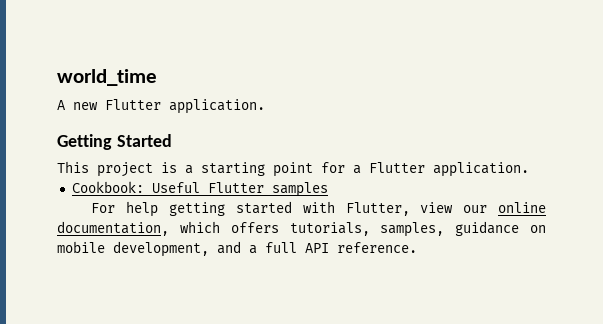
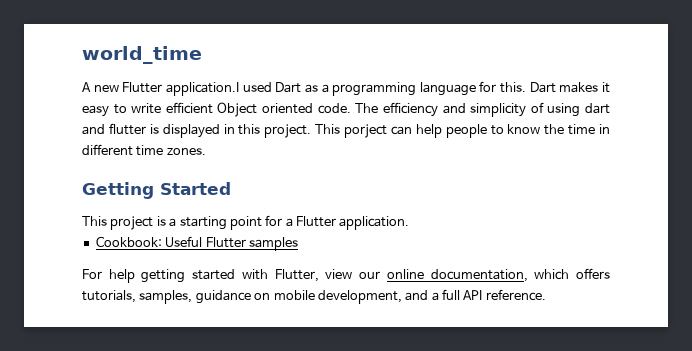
[169,99,265,114] application. -> [165,81,610,96] [82,102,611,117] [82,123,610,138] [82,144,206,156] application.I used Dart as a programming language for this. Dart makes it easy to write efficient Object oriented code. The efficiency and simplicity of using dart and flutter is displayed in this project. This porject can help people to know the time in different time zones.

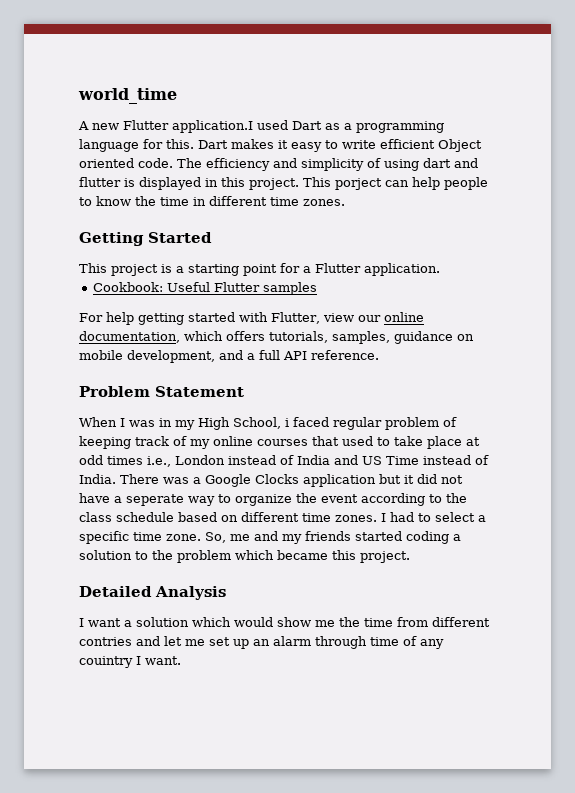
(546, 295) none -> [79,386,244,397] [79,417,457,430] [79,436,480,449] [79,455,489,467] [79,474,463,487] [79,493,467,506] [79,512,486,522] [79,531,461,544] [79,550,410,563] [79,586,226,600] [79,617,490,627] [79,636,444,649] [79,656,181,668] // Problem Statement // When I was in my High School, i faced regular problem of keeping track of my online courses that used to take place at odd times i.e., London instead of India and US Time instead of India. There was a Google Clocks application but it did not have a seperate way to organize the event according to the class schedule based on different time zones. I had to select a specific time zone. So, me and my friends started coding a solution to the problem which became this project. // Detailed Analysis // I want a solution which would show me the time from different contries and let me set up an alarm through time of any couintry I want.

